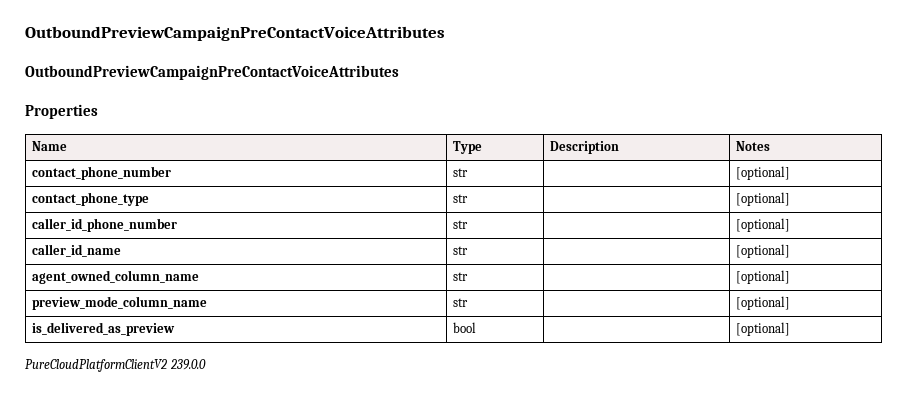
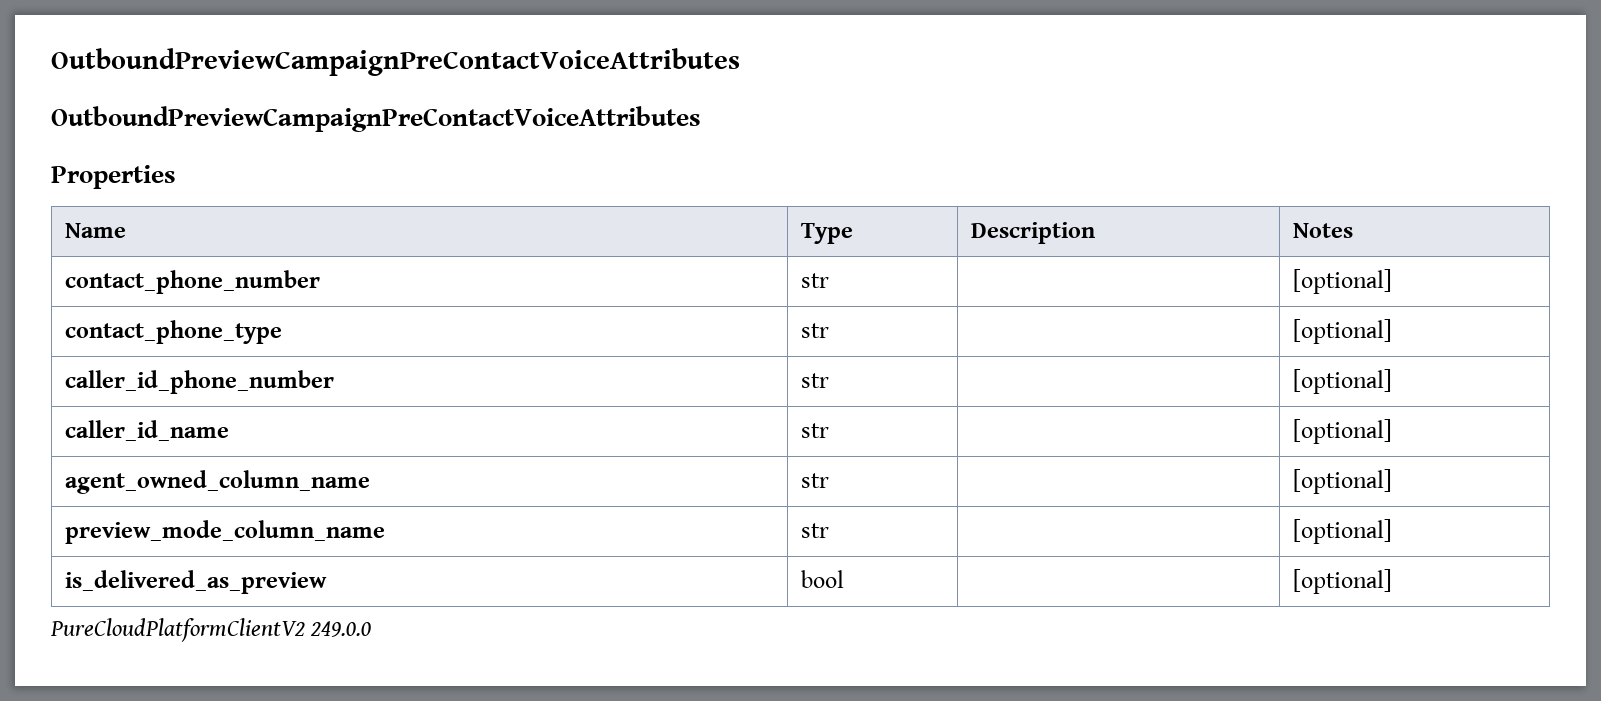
[169,359,206,370] 239.0.0 -> [310,621,372,637] 249.0.0

